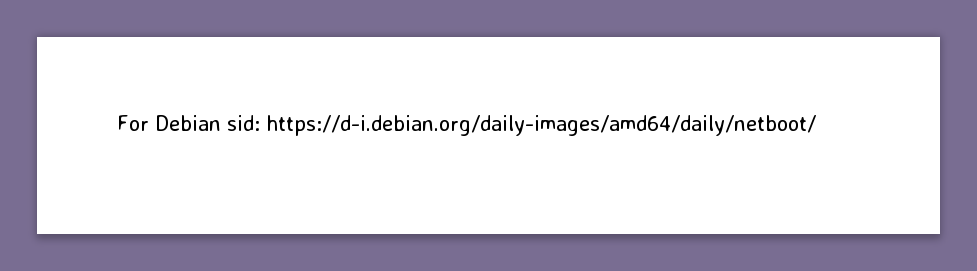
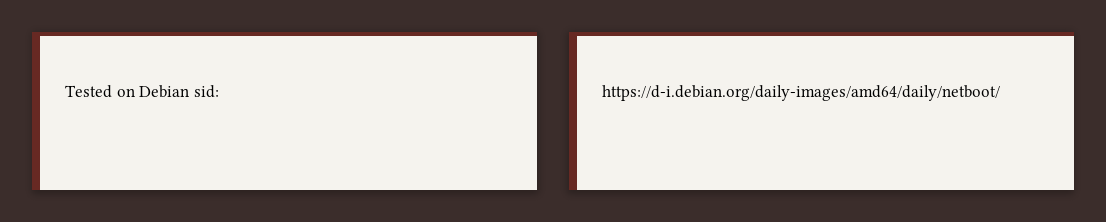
[117,115,149,131] For -> [65,85,135,98] Tested on

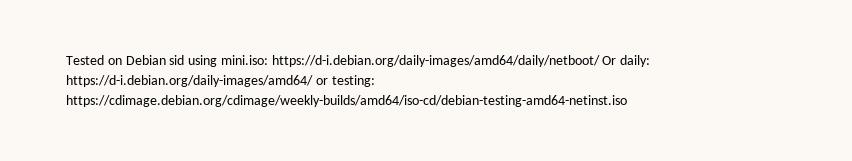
[193,85,1000,101] sid: https://d-i.debian.org/daily-images/amd64/daily/netboot/ -> [169,55,651,67] [66,75,375,87] [66,95,627,107] sid using mini.iso: https://d-i.debian.org/daily-images/amd64/daily/netboot/ Or daily: https://d-i.debian.org/daily-images/amd64/ or testing: https://cdimage.debian.org/cdimage/weekly-builds/amd64/iso-cd/debian-testing-amd64-netinst.iso

